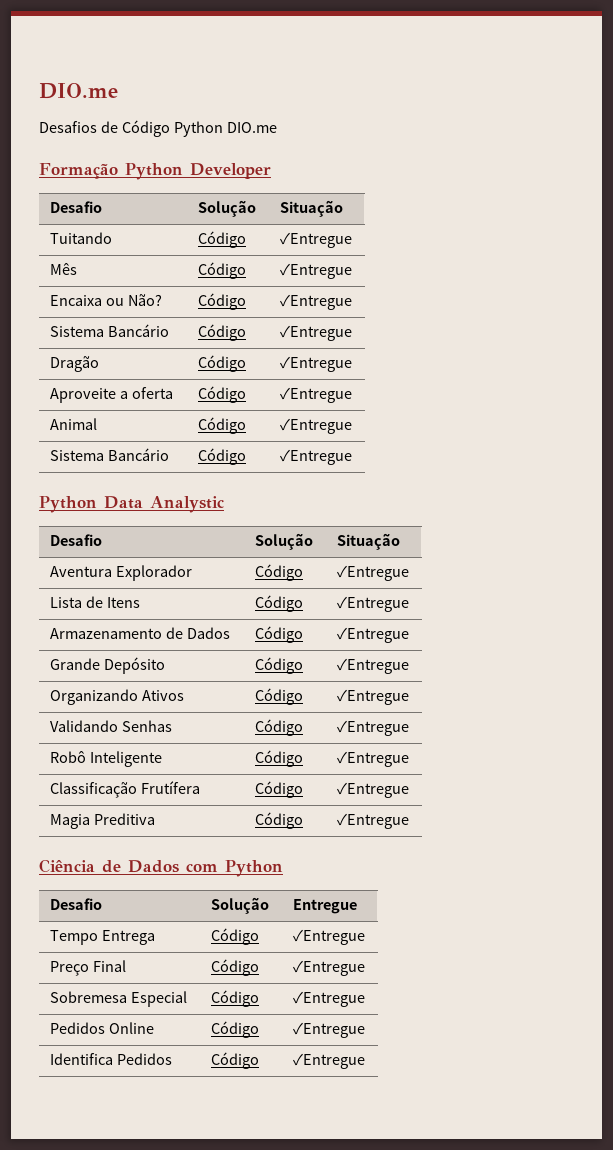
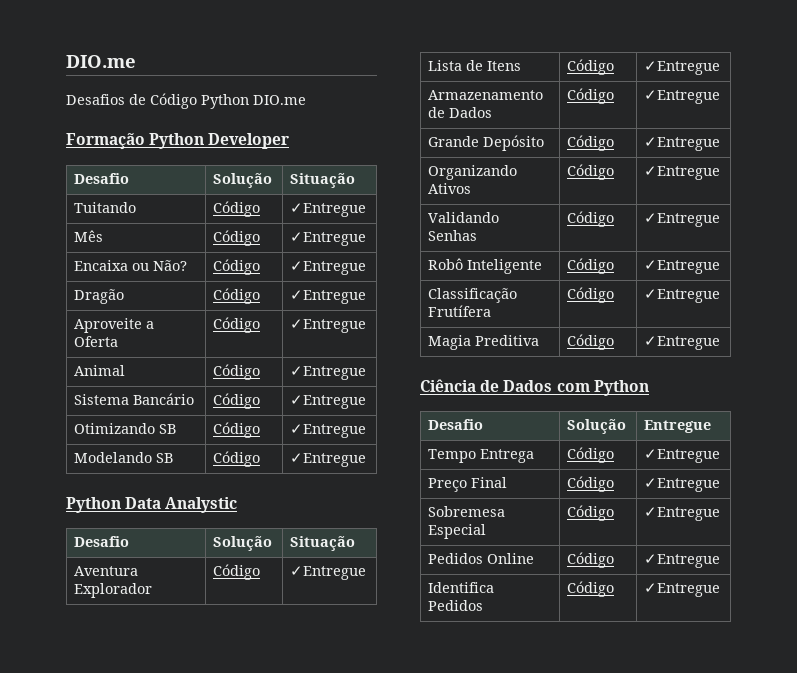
[50,324,170,337] [198,324,247,341] [280,325,353,341] // Sistema Bancário | Código | ✓Entregue -> (367, 268) none
[132,387,174,399] oferta -> [74,336,119,347] Oferta
(353, 457) none -> [74,423,177,434] [213,422,261,438] [290,424,367,438] [74,452,174,463] [213,451,261,467] [290,453,367,467] // Otimizando SB | Código | ✓Entregue // Modelando SB | Código | ✓Entregue

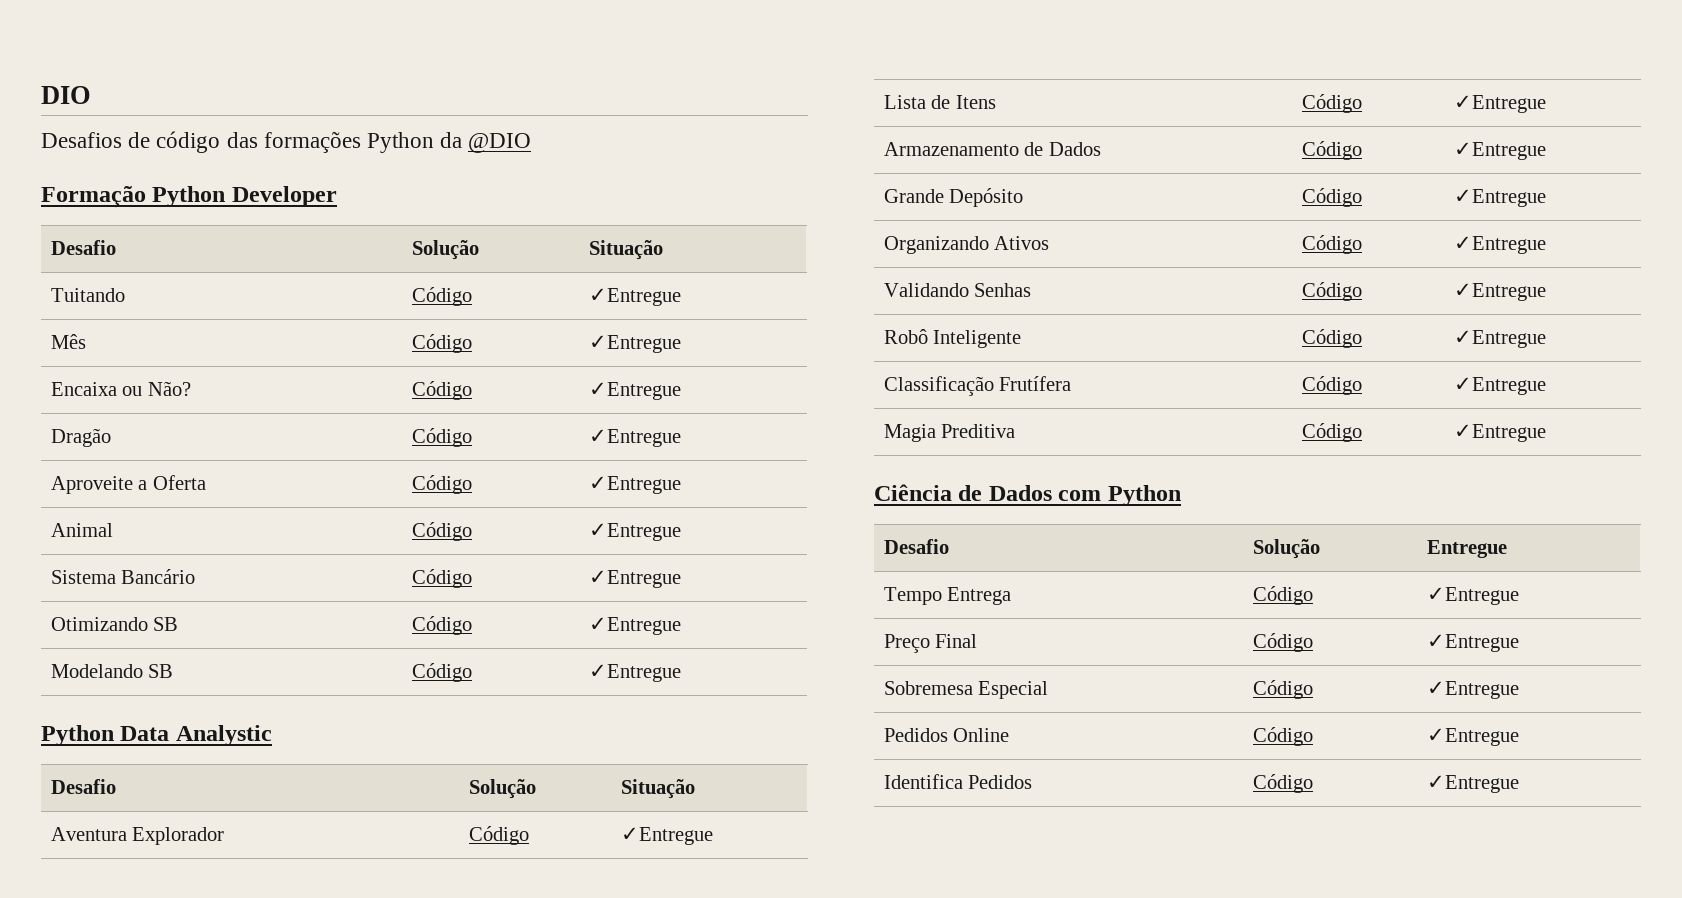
[66,55,136,68] DIO.me -> [41,86,91,104] DIO
[150,93,306,109] Código Python DIO.me -> [156,131,532,153] código das formações Python da @DIO

